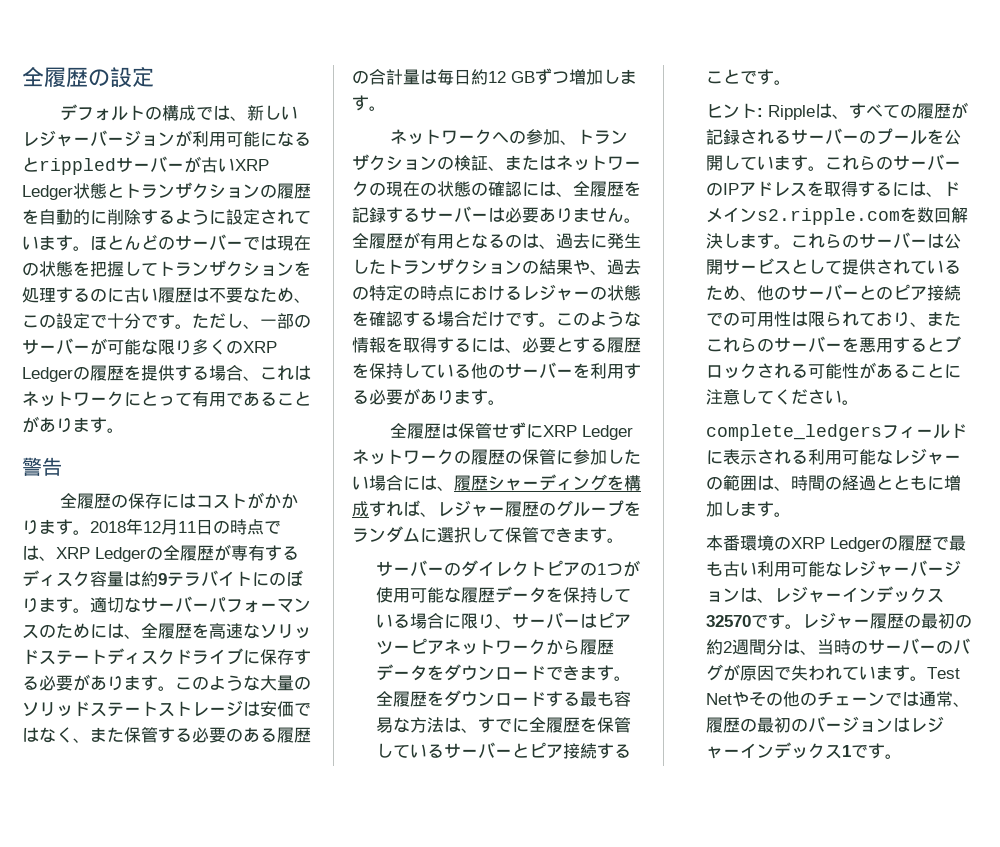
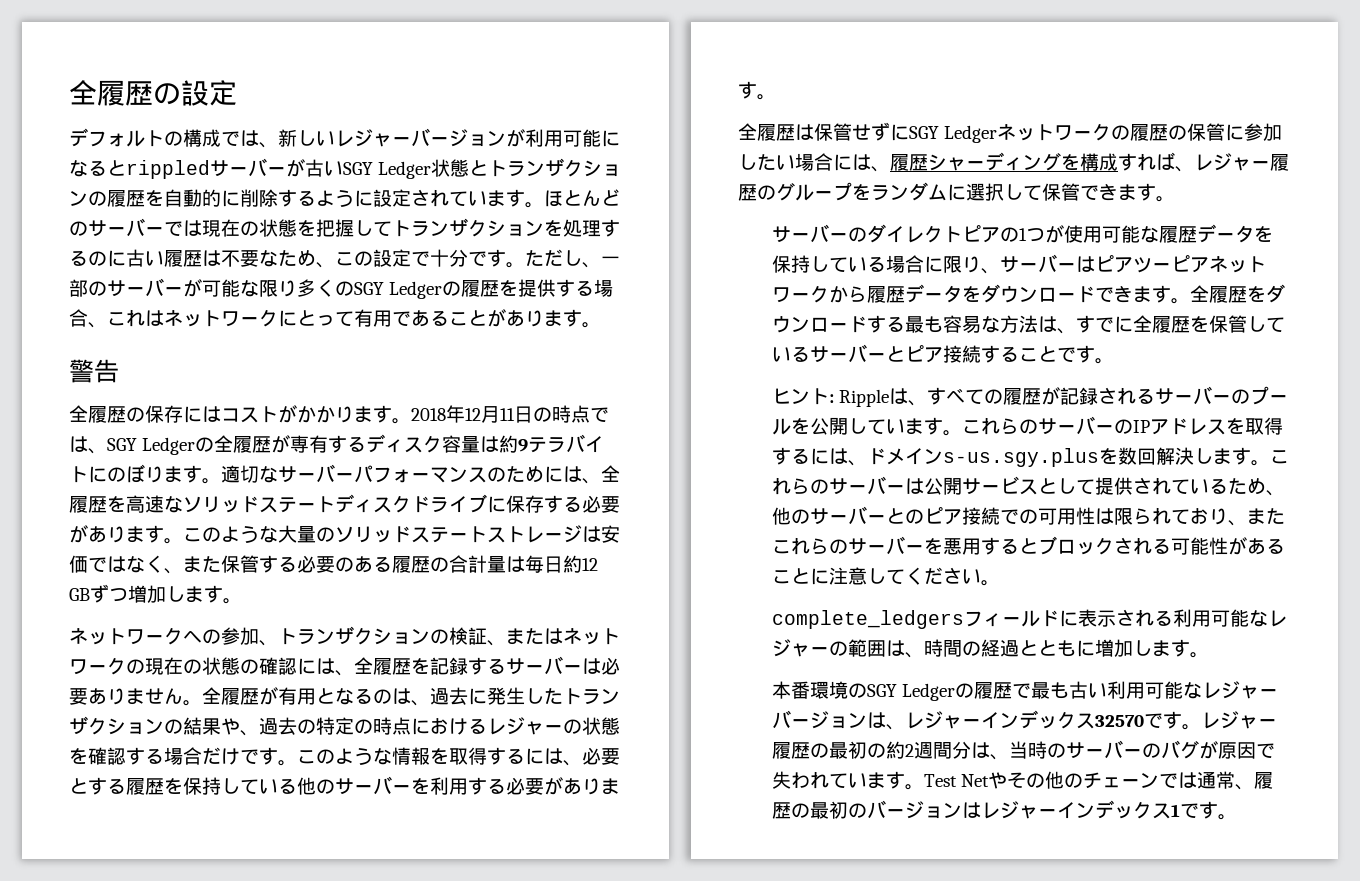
[235,159,269,171] XRP -> [343,162,373,175] SGY
[243,341,277,353] XRP -> [354,282,384,295] SGY
[56,547,90,559] XRP -> [107,438,137,451] SGY
[543,425,578,437] XRP -> [909,126,939,139] SGY
[756,208,900,225] s2.ripple.com -> [943,448,1100,467] s-us.sgy.plus
[790,537,825,549] XRP -> [867,684,898,697] SGY

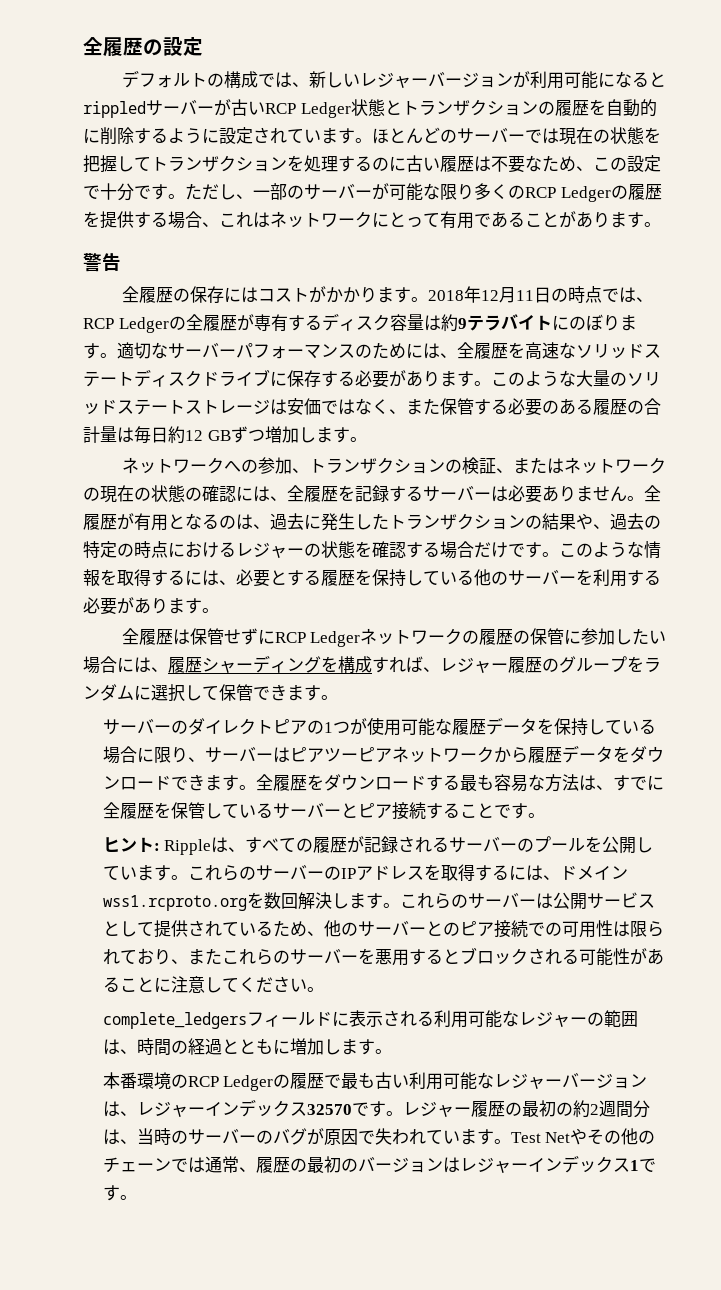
[343,162,373,175] SGY -> [265,103,296,114] RCP
[354,282,384,295] SGY -> [525,187,556,198] RCP
[107,438,137,451] SGY -> [83,318,114,329] RCP
[909,126,939,139] SGY -> [274,632,306,643] RCP
[943,448,1100,467] s-us.sgy.plus -> [102,895,247,911] wss1.rcproto.org
[867,684,898,697] SGY -> [187,1076,219,1087] RCP

